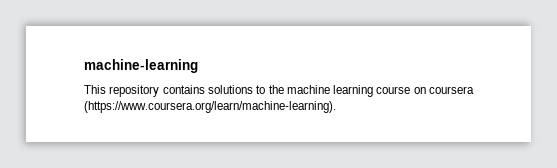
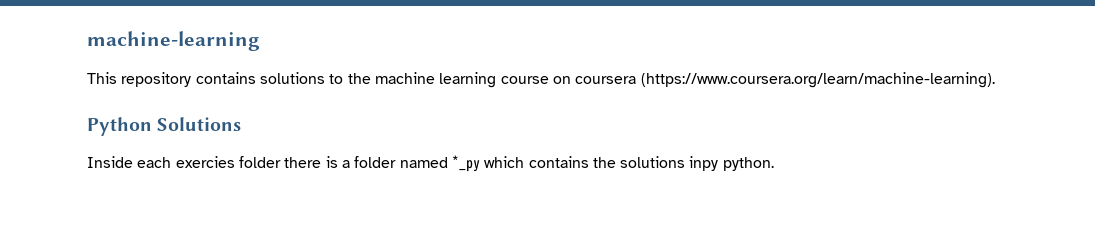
(336, 107) none -> [87,117,242,136] [87,155,774,172] // Python Solutions // Inside each exercies folder there is a folder named *_py which contains the solutions inpy python.

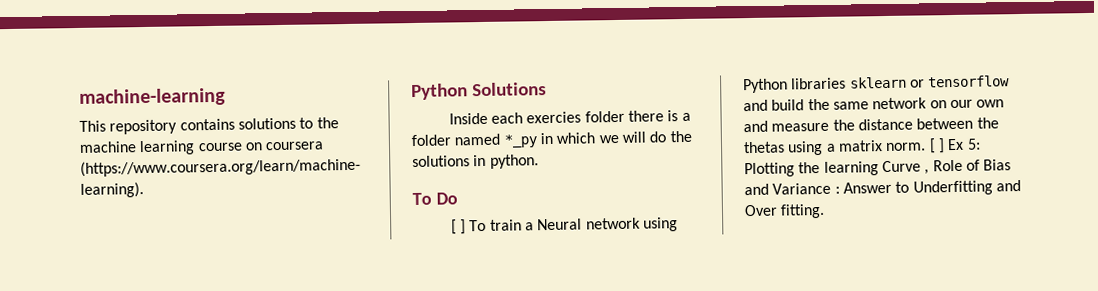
[484,156,589,168] which contains -> [539,131,667,145] in which we will do
[689,156,719,171] inpy -> [473,154,487,167] in
(774, 164) none -> [412,192,458,206] [450,217,678,235] [743,75,1011,94] [743,97,1005,112] [743,117,999,133] [743,138,981,156] [744,159,1012,178] [744,180,1021,196] [744,203,826,219] // To Do // [ ] To train a Neural network using Python libraries sklearn or tensorflow and build the same network on our own and measure the distance between the thetas using a matrix norm. [ ] Ex 5: Plotting the learning Curve , Role of Bias and Variance : Answer to Underfitting and Over fitting.

